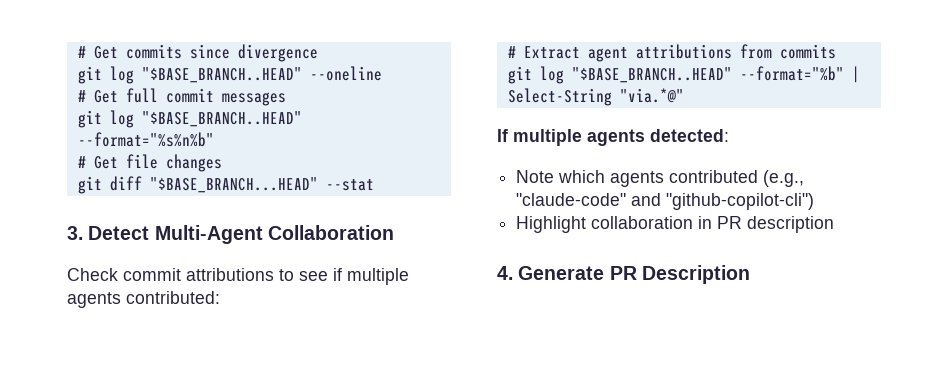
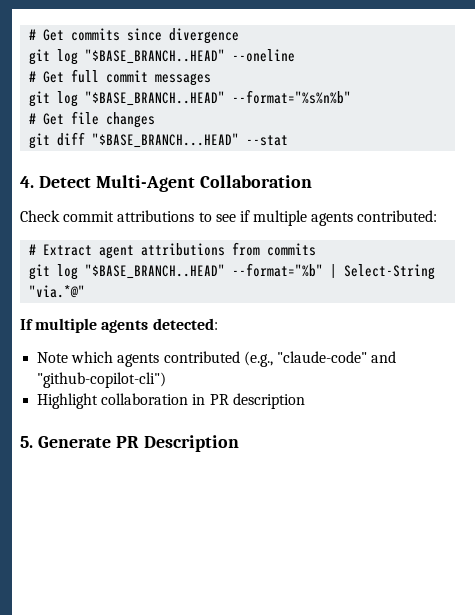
[67,226,83,240] 3. -> [20,176,34,188] 4.
[497,266,513,280] 4. -> [20,436,33,448] 5.

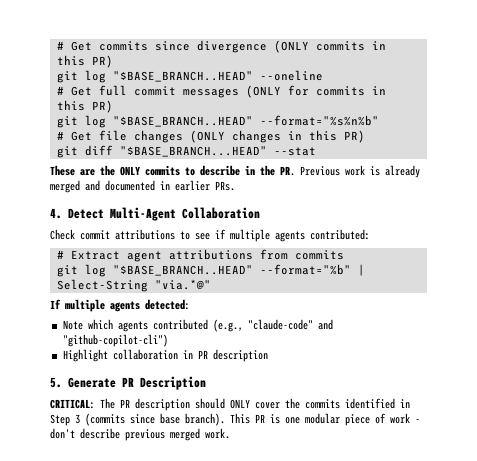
(240, 36) none -> [273,40,386,53] [56,55,113,68] (ONLY commits in this PR)
(212, 79) none -> [245,85,386,98] [56,100,113,113] (ONLY for commits in this PR)
(156, 120) none -> [189,130,365,143] (ONLY changes in this PR)
(289, 140) none -> [50,165,420,178] [50,180,235,193] // These are the ONLY commits to describe in the PR. Previous work is already merged and documented in earlier PRs.
(239, 443) none -> [50,398,410,411] [50,413,420,426] [50,428,230,441] // CRITICAL: The PR description should ONLY cover the commits identified in Step 3 (commits since base branch). This PR is one modular piece of work - don't describe previous merged work.

